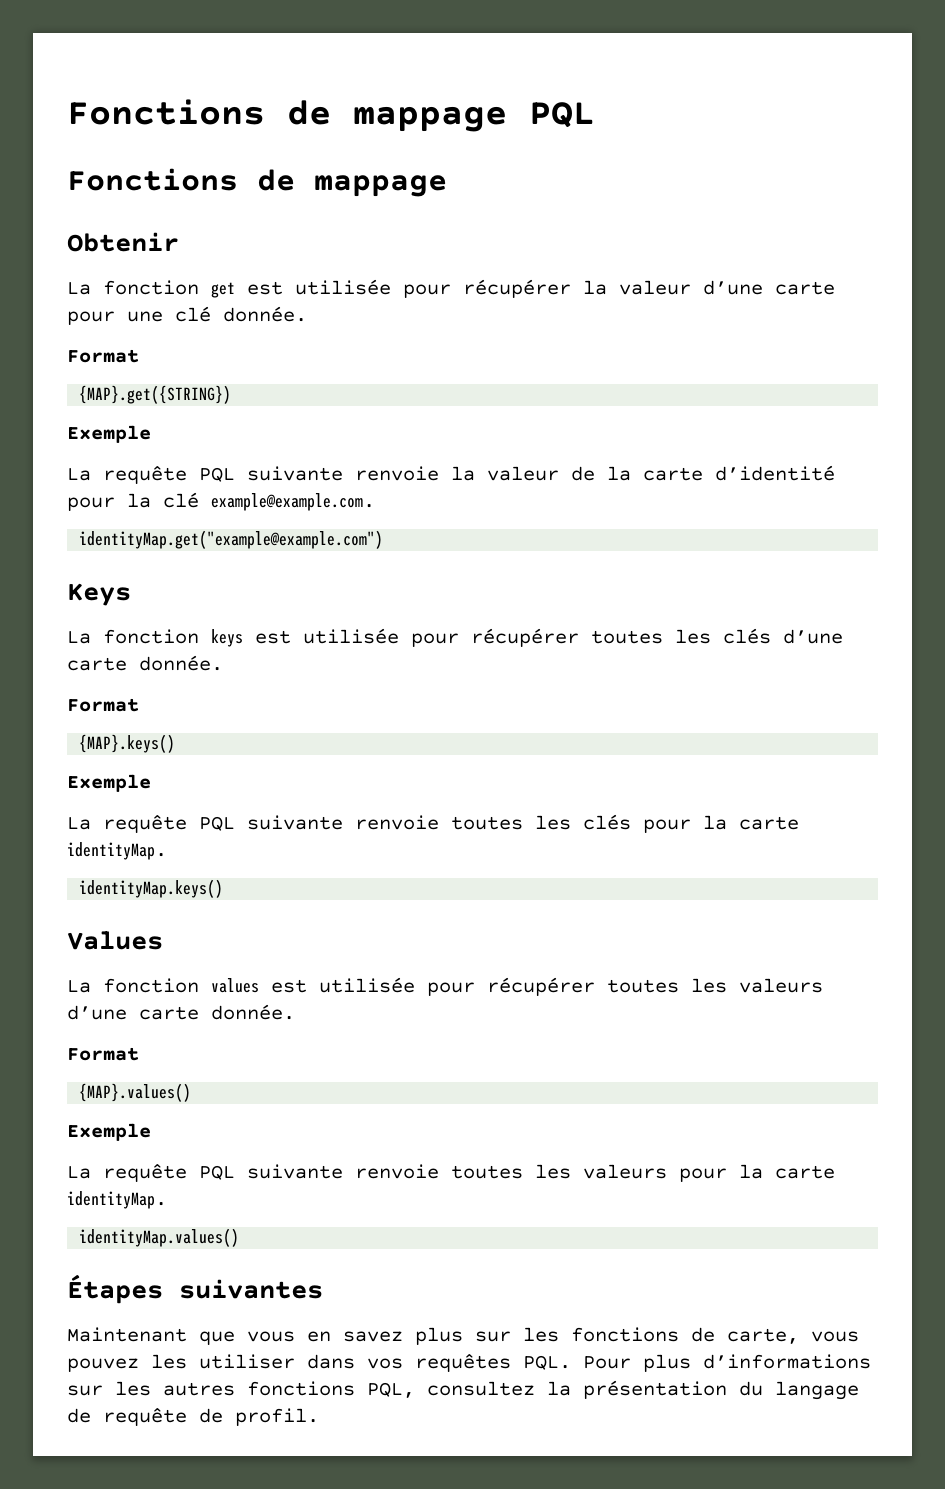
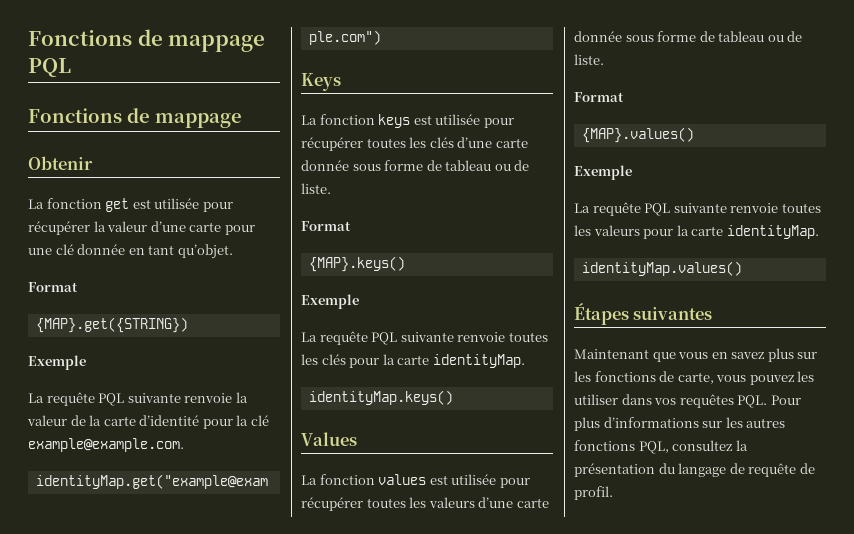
[223,306,307,322] donnée. -> [77,244,233,259] donnée en tant qu’objet.
[139,655,223,671] donnée. -> [301,160,530,171] [301,183,331,194] donnée sous forme de tableau ou de liste.
[211,1004,295,1020] donnée. -> [574,31,803,42] [574,54,604,65] donnée sous forme de tableau ou de liste.

